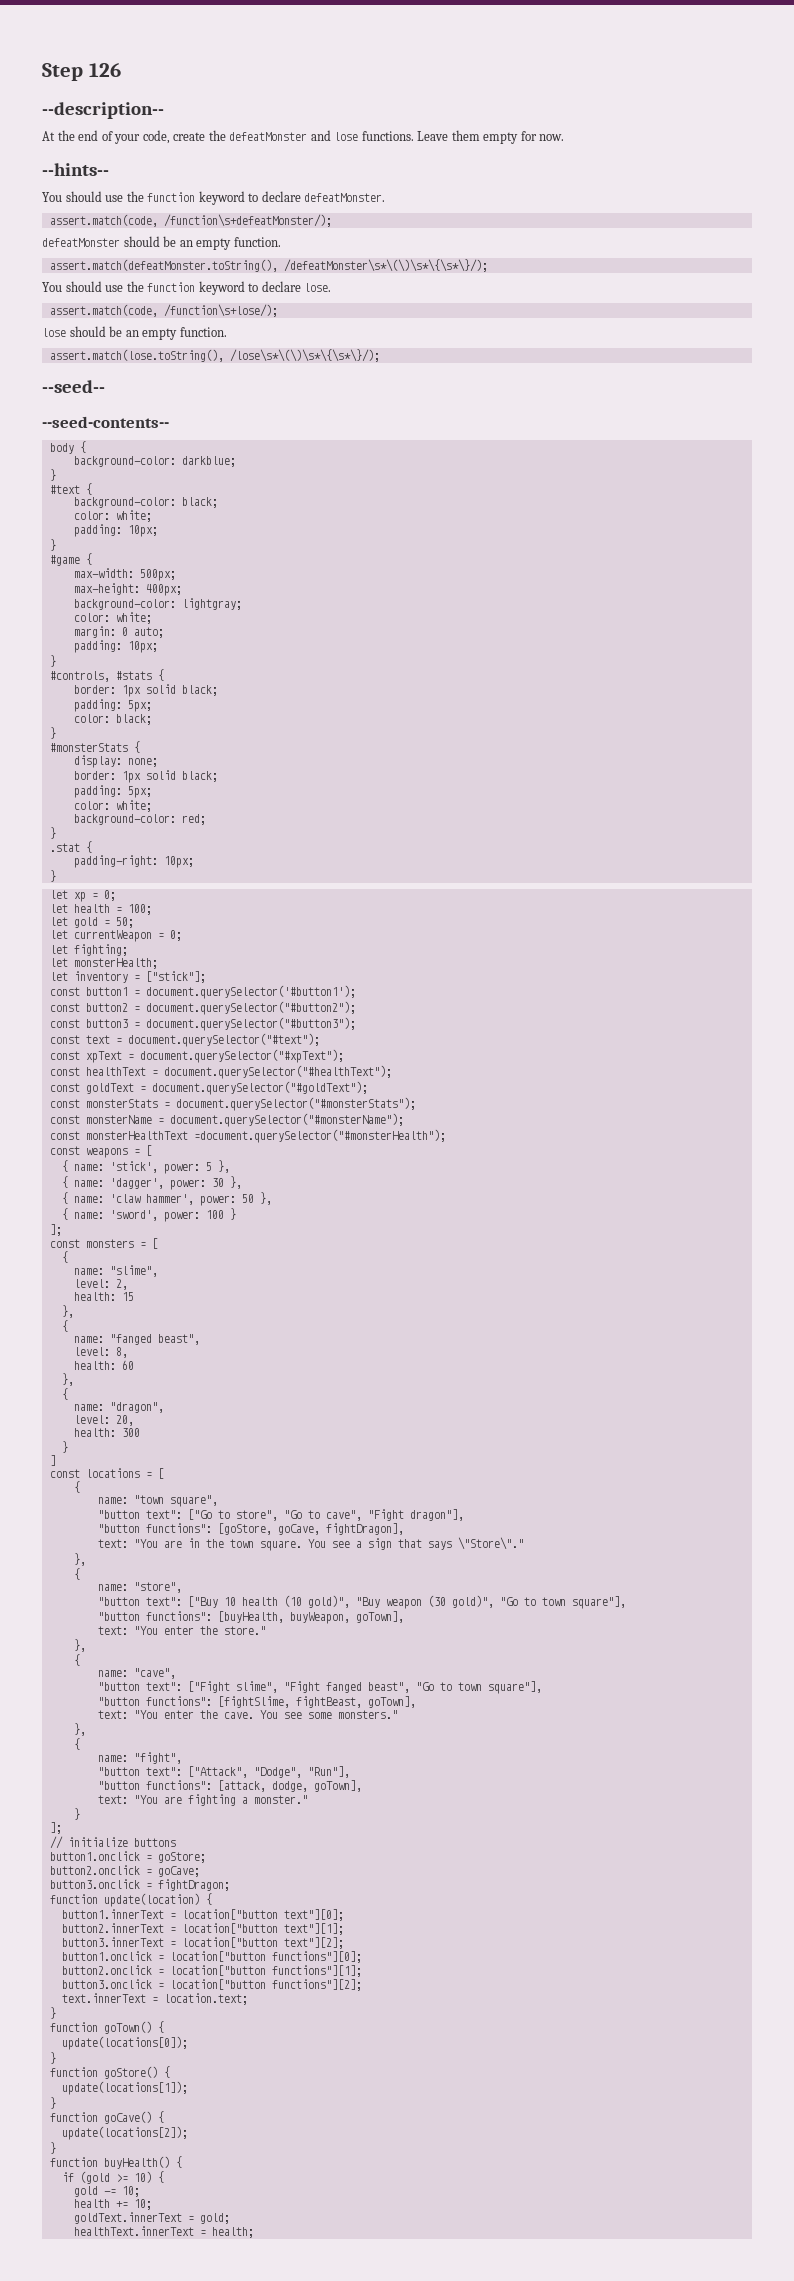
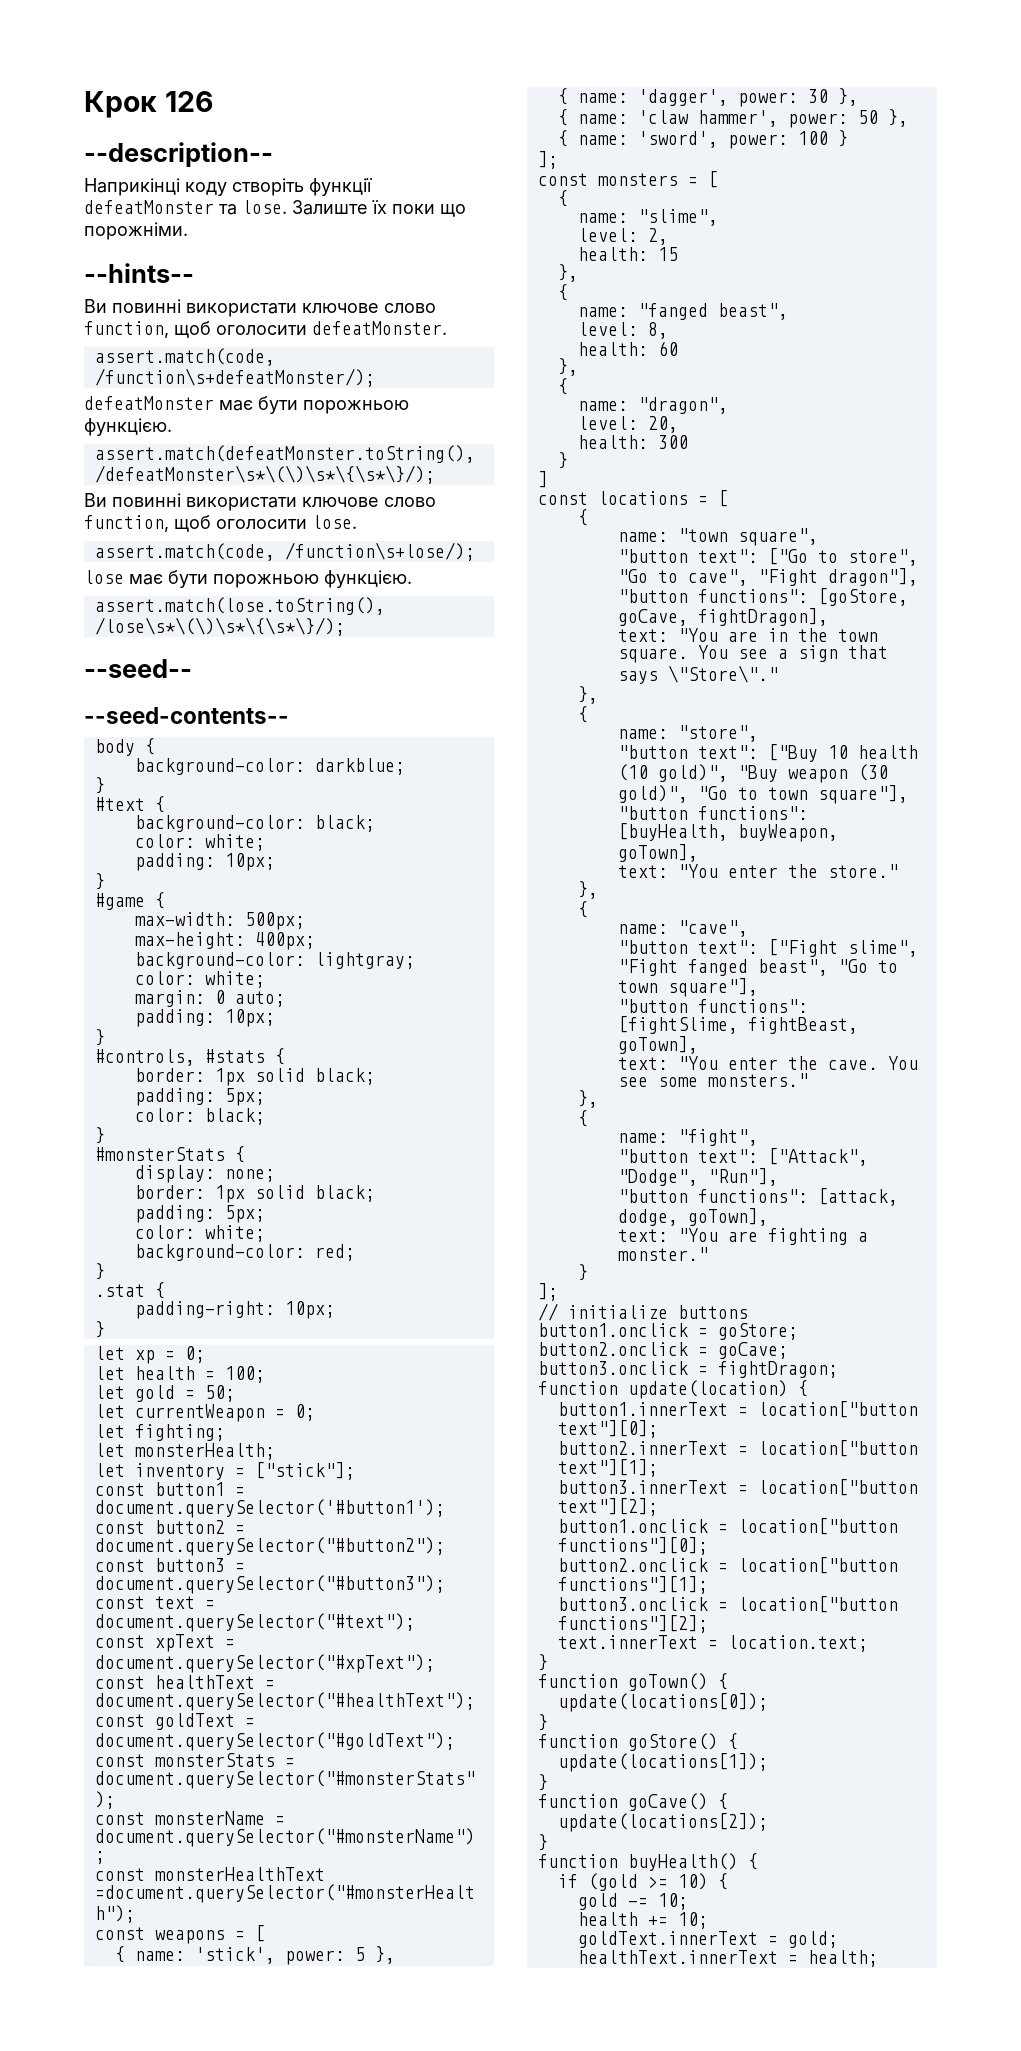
[42,63,83,81] Step -> [84,91,157,118] Крок
[42,130,565,144] [42,163,109,176] [42,191,386,205] [49,214,332,227] [42,236,281,250] [49,259,488,272] [42,281,301,295] At the end of your code, create the defeatMonster and lose functions. Leave them empty for now. // --hints-- // You should use the function keyword to declare defeatMonster. // assert.match(code, /function\s+defeatMonster/); // defeatMonster should be an empty function. // assert.match(defeatMonster.toString(), /defeatMonster\s*\(\)\s*\{\s*\}/); // You should use the function keyword to declare -> [84,178,373,196] [84,200,466,217] [84,222,188,240] [84,263,194,283] [84,299,436,317] [84,321,447,338] [94,348,275,366] [94,368,375,387] [84,396,409,414] [84,418,172,436] [94,445,475,463] [94,465,435,484] [84,493,436,511] [84,515,307,532] Наприкінці коду створіть функції defeatMonster та lose. Залиште їх поки що порожніми. // --hints-- // Ви повинні використати ключове слово function, щоб оголосити defeatMonster. // assert.match(code, /function\s+defeatMonster/); // defeatMonster має бути порожньою функцією. // assert.match(defeatMonster.toString(), /defeatMonster\s*\(\)\s*\{\s*\}/); // Ви повинні використати ключове слово function, щоб оголосити
[69,326,227,340] should be an empty function. -> [129,570,412,588] має бути порожньою функцією.

